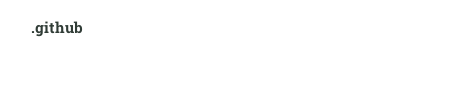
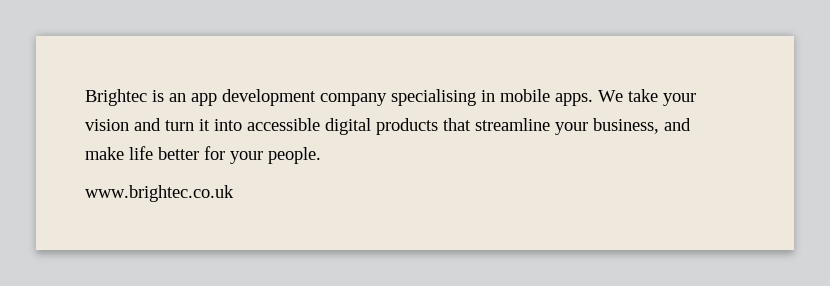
[31,21,83,37] .github -> [85,89,696,106] [85,118,691,135] [85,146,321,164] [85,185,234,202] Brightec is an app development company specialising in mobile apps. We take your vision and turn it into accessible digital products that streamline your business, and make life better for your people. // www.brightec.co.uk

